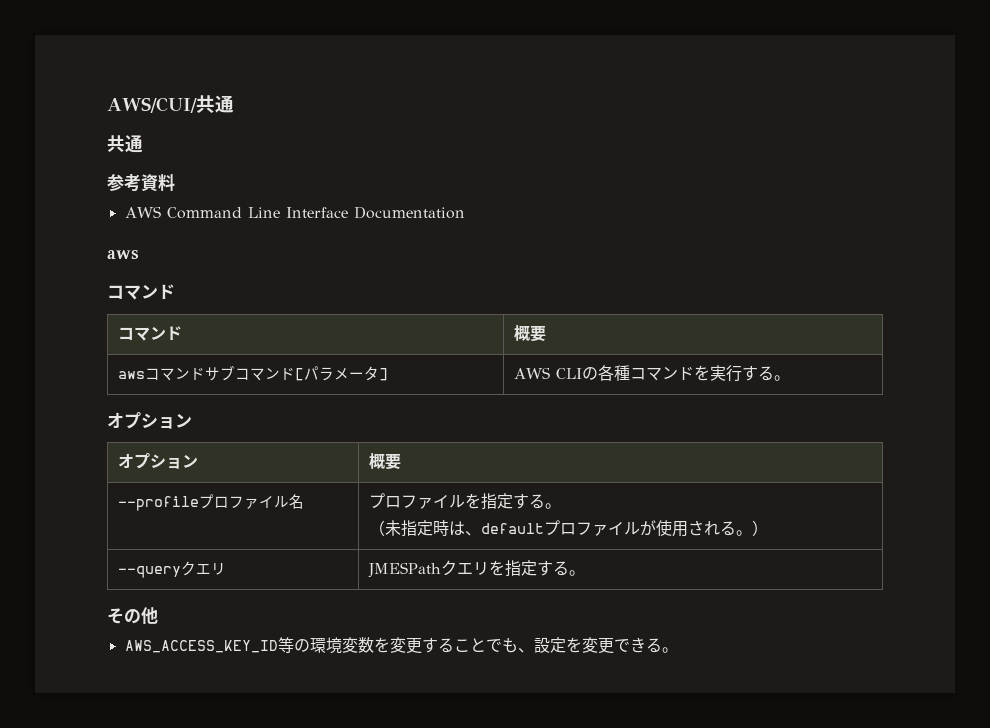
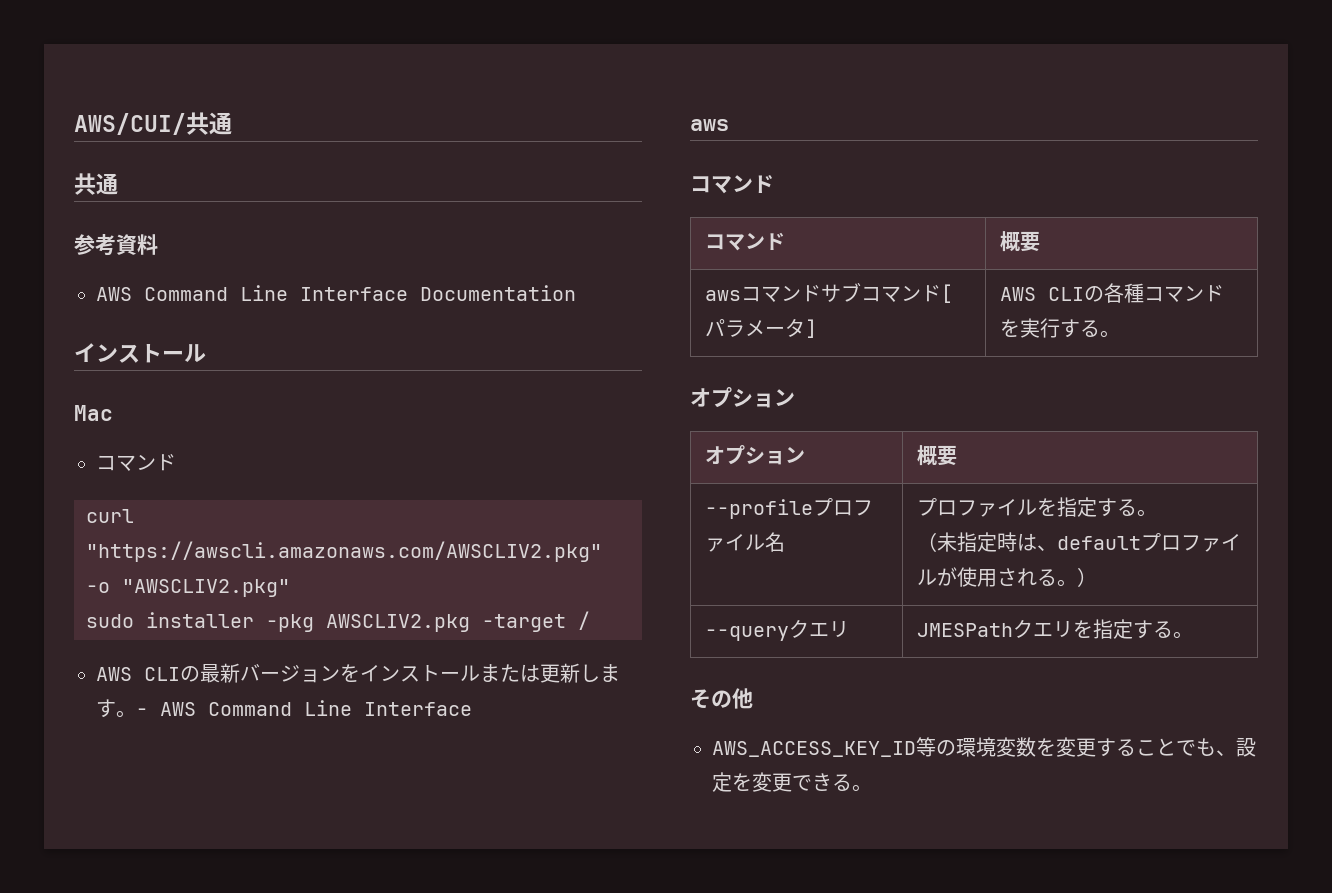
(465, 212) none -> [74,343,206,363] [74,405,113,421] [96,454,176,471] [86,509,134,523] [86,541,602,562] [86,579,290,597] [86,611,590,632] [96,663,620,683] [96,699,472,718] // インストール // Mac // コマンド // curl "https://awscli.amazonaws.com/AWSCLIV2.pkg" -o "AWSCLIV2.pkg" // sudo installer -pkg AWSCLIV2.pkg -target / // AWS CLIの最新バージョンをインストールまたは更新します。- AWS Command Line Interface

